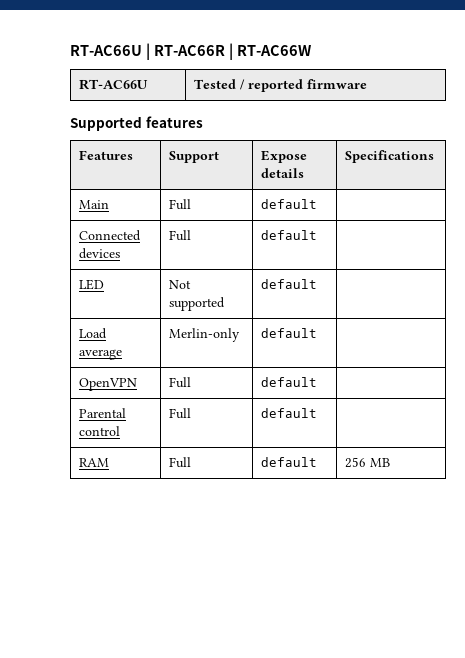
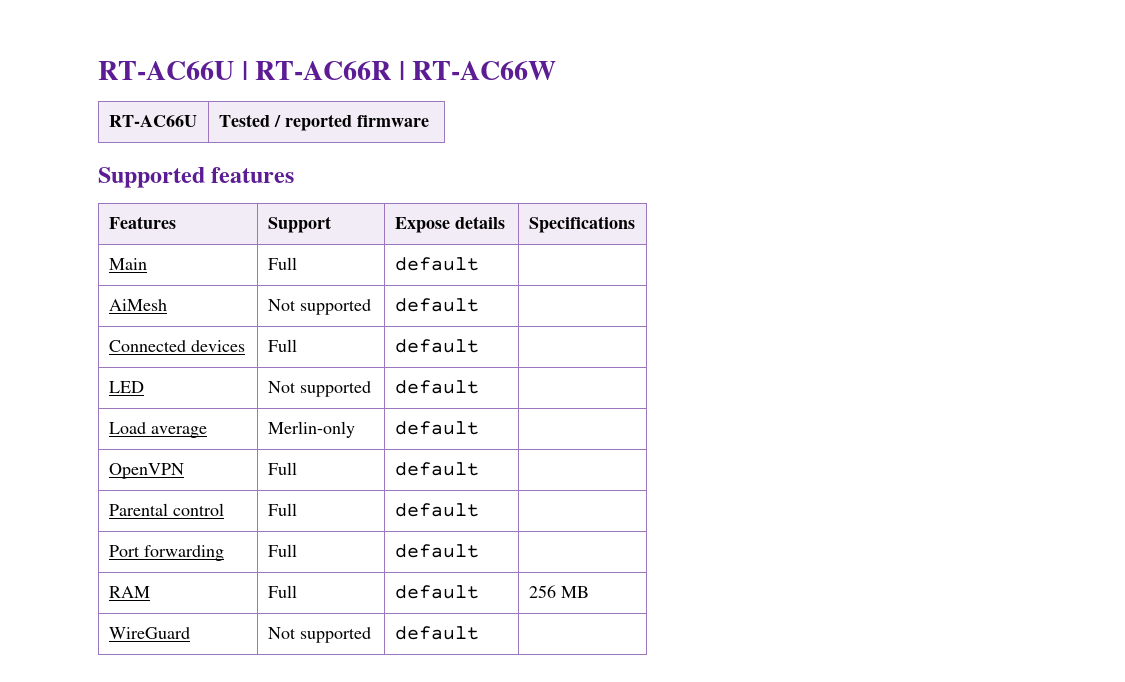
(318, 204) none -> [108,299,167,311] [267,299,371,315] [394,298,479,312] // AiMesh | Not supported | default |
(318, 413) none -> [108,545,224,561] [267,544,297,557] [394,544,479,558] // Port forwarding | Full | default |
(391, 462) none -> [108,627,190,639] [267,627,371,643] [394,626,479,640] // WireGuard | Not supported | default |

